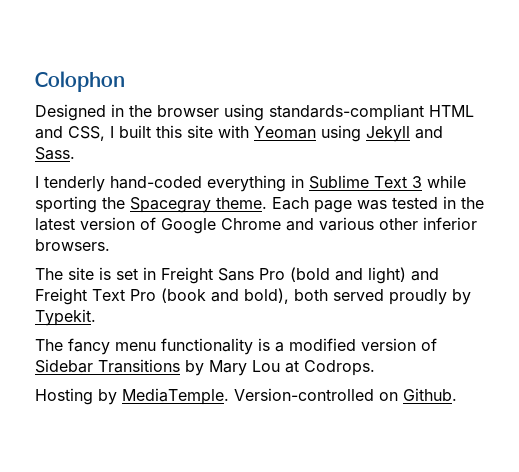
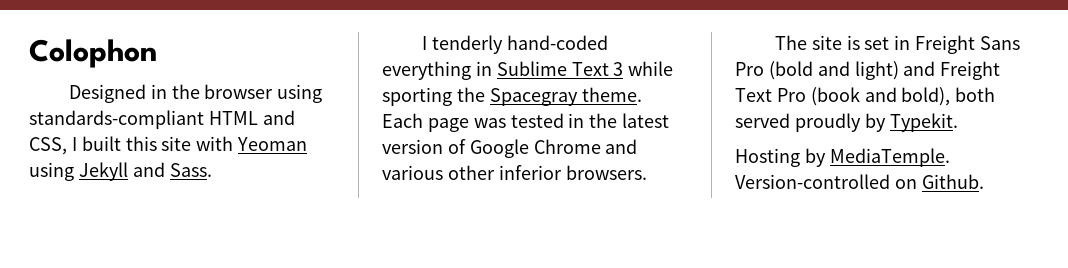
[35,338,437,355] [35,359,375,376] // The fancy menu functionality is a modified version of Sidebar Transitions by Mary Lou at Codrops. -> (958, 122) none

